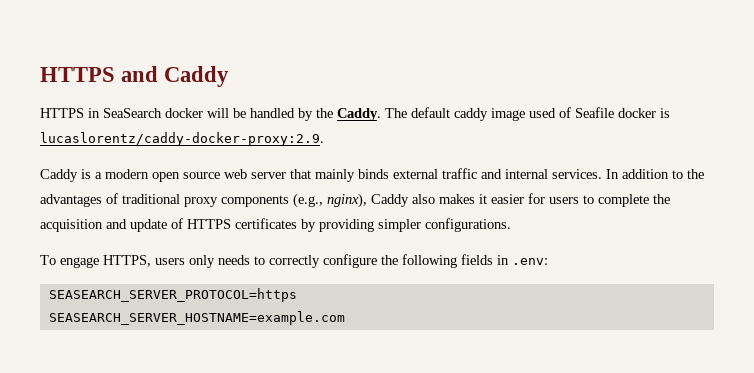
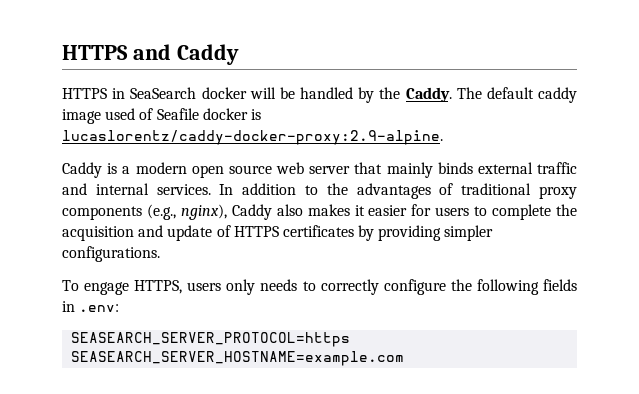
[40,132,324,146] lucaslorentz/caddy-docker-proxy:2.9. -> [62,130,443,145] lucaslorentz/caddy-docker-proxy:2.9-alpine.

